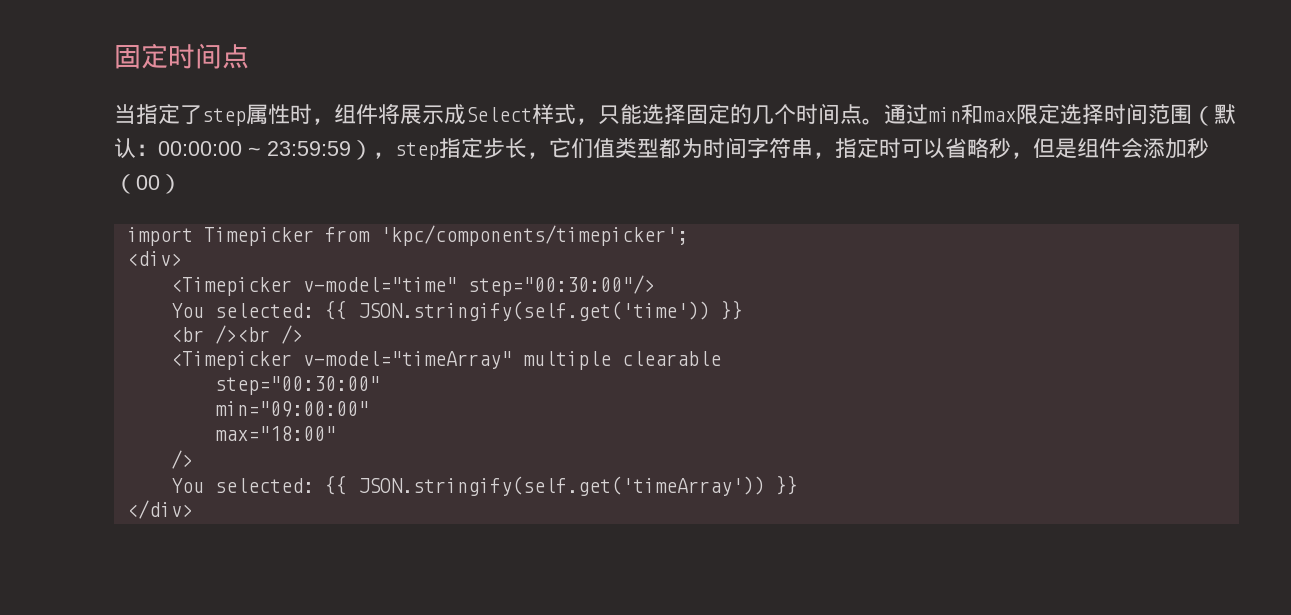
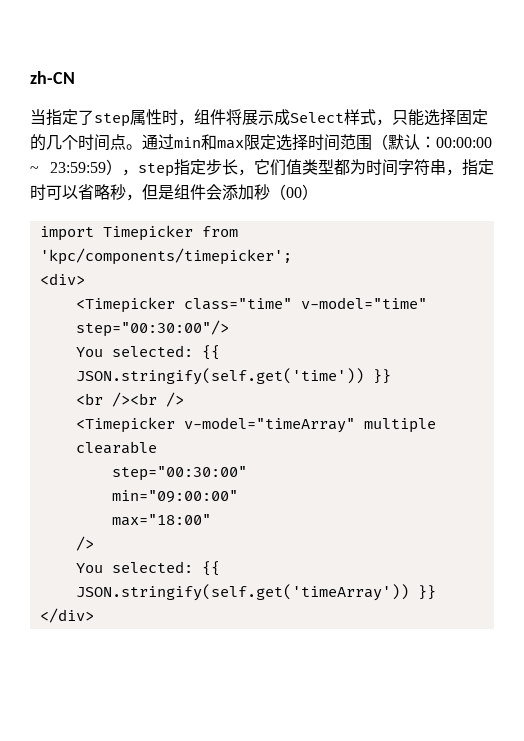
[114,43,249,69] 固定时间点 -> [30,71,75,84] zh-CN
(292, 286) none -> [183,298,292,310] class="time"

